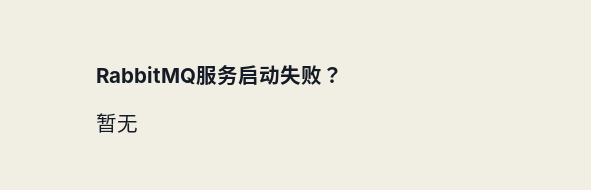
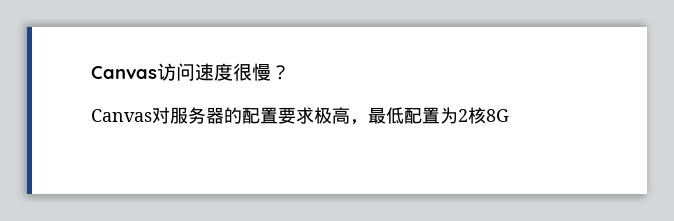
[96,65,343,86] [96,113,138,133] RabbitMQ服务启动失败？ // 暂无 -> [91,63,290,81] [91,107,509,125] Canvas访问速度很慢？ // Canvas对服务器的配置要求极高，最低配置为2核8G

